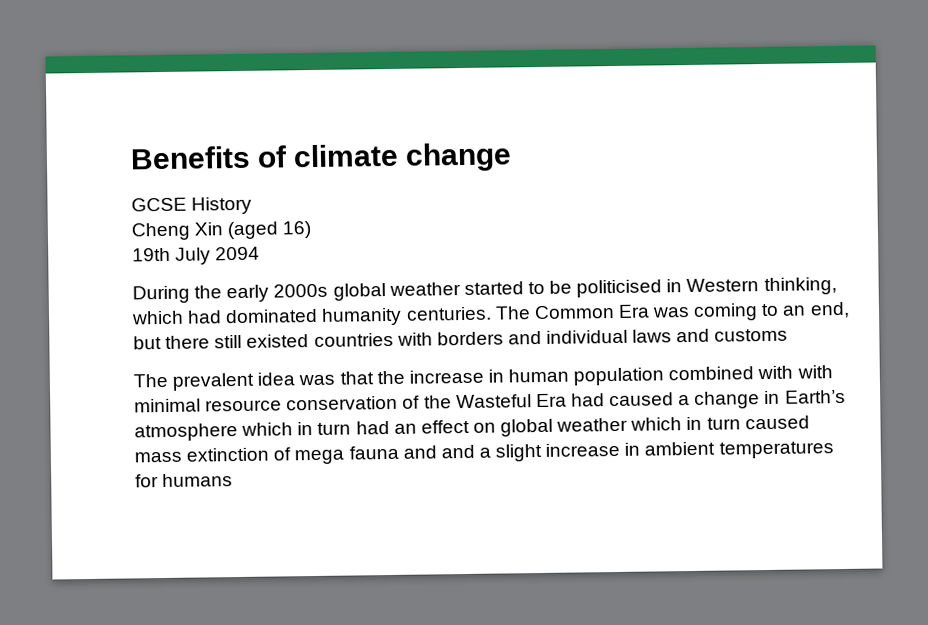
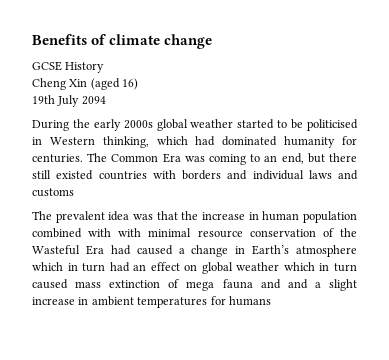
(403, 316) none -> [342,136,357,145] for

